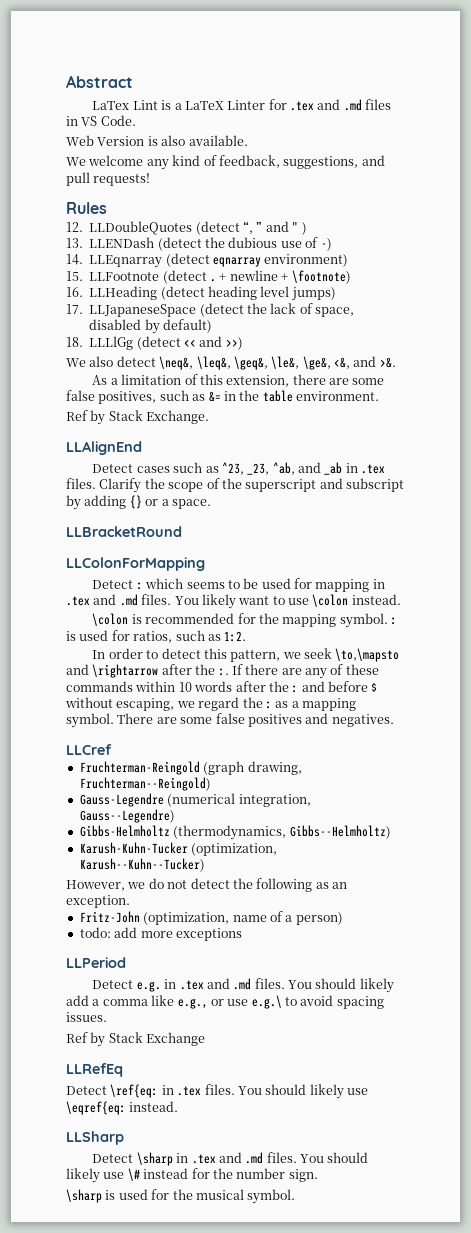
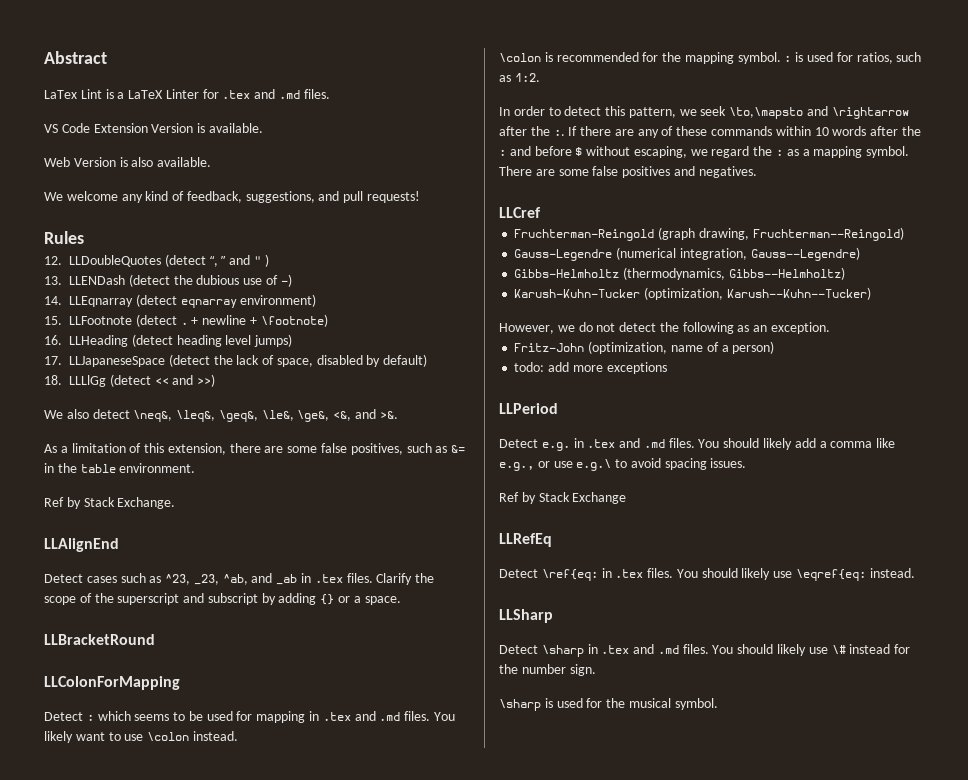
[365,99,392,110] [66,115,136,126] files in VS Code. -> [303,89,330,99] [44,123,263,133] files. // VS Code Extension Version is available.

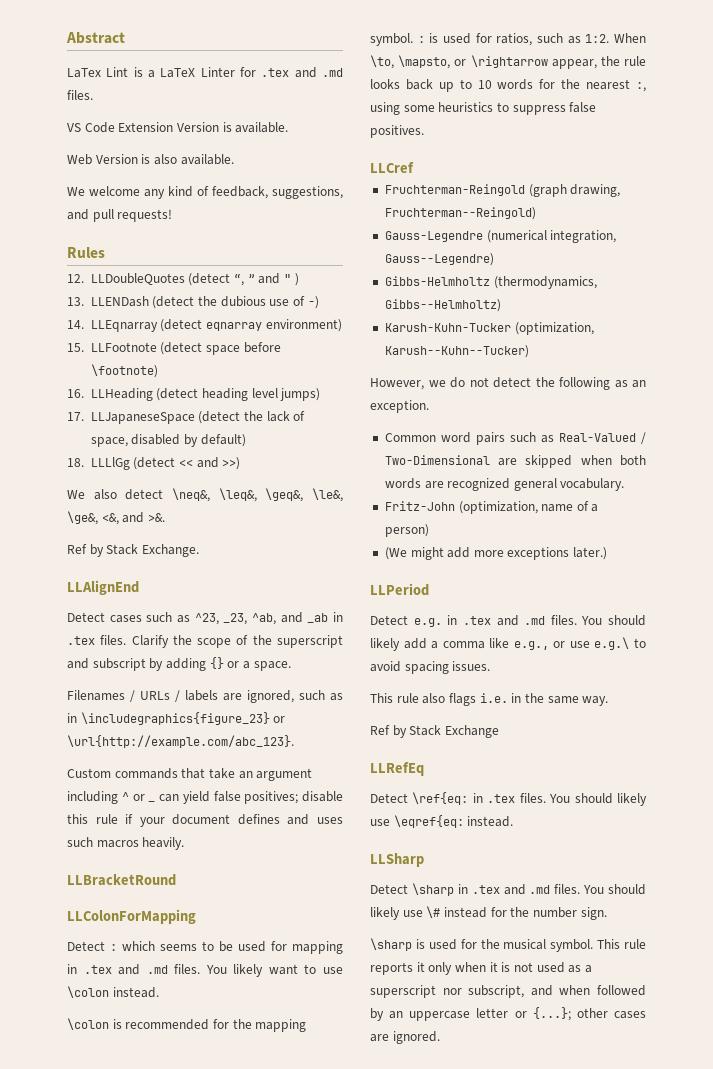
[180,315,257,325] . + newline + -> [206,342,281,355] space before
[44,443,466,455] [44,463,196,473] // As a limitation of this extension, there are some false positives, such as &= in the table environment. -> (165, 517) none
(401, 600) none -> [67,690,343,703] [67,712,286,725] [67,735,294,748] [67,768,313,781] [67,791,145,804] [148,791,343,804] [67,814,343,827] [67,837,185,850] // Filenames / URLs / labels are ignored, such as in \includegraphics{figure_23} or \url{http://example.com/abc_123}. // Custom commands that take an argument including ^ or _ can yield false positives; disable this rule if your document defines and uses such macros heavily.
[499,106,909,119] [499,126,921,138] [499,146,910,158] [499,166,757,178] // In order to detect this pattern, we seek \to,\mapsto and \rightarrow after the :. If there are any of these commands within 10 words after the : and before $ without escaping, we regard the : as a mapping symbol. There are some false positives and negatives. -> [614,33,646,43] [370,55,646,69] [370,79,646,92] [370,102,597,115] [370,125,424,138] When \to, \mapsto, or \rightarrow appear, the rule looks back up to 10 words for the nearest :, using some heuristics to suppress false positives.
(831, 328) none -> [384,432,646,445] [384,455,646,468] [384,478,625,491] // Common word pairs such as Real-Valued / Two-Dimensional are skipped when both words are recognized general vocabulary.
[514,362,545,372] todo: -> [384,547,444,560] (We might
(667, 368) none -> [573,547,608,560] later.)
(747, 463) none -> [370,693,609,706] // This rule also flags i.e. in the same way.
(718, 704) none -> [597,939,646,949] [370,962,592,975] [370,985,646,998] [370,1007,646,1021] [370,1031,440,1044] This rule reports it only when it is not used as a superscript nor subscript, and when followed by an uppercase letter or {...}; other cases are ignored.

